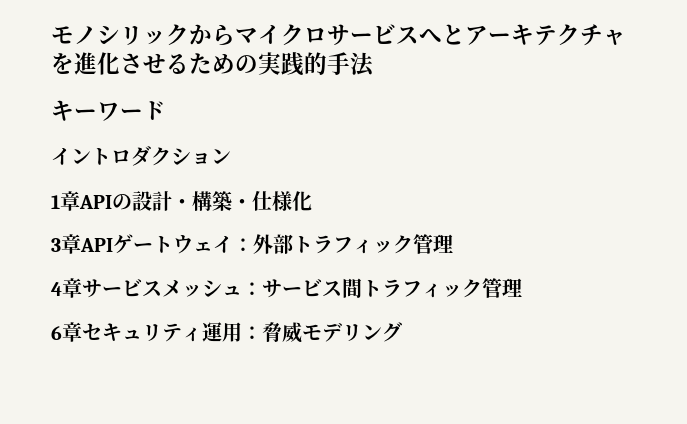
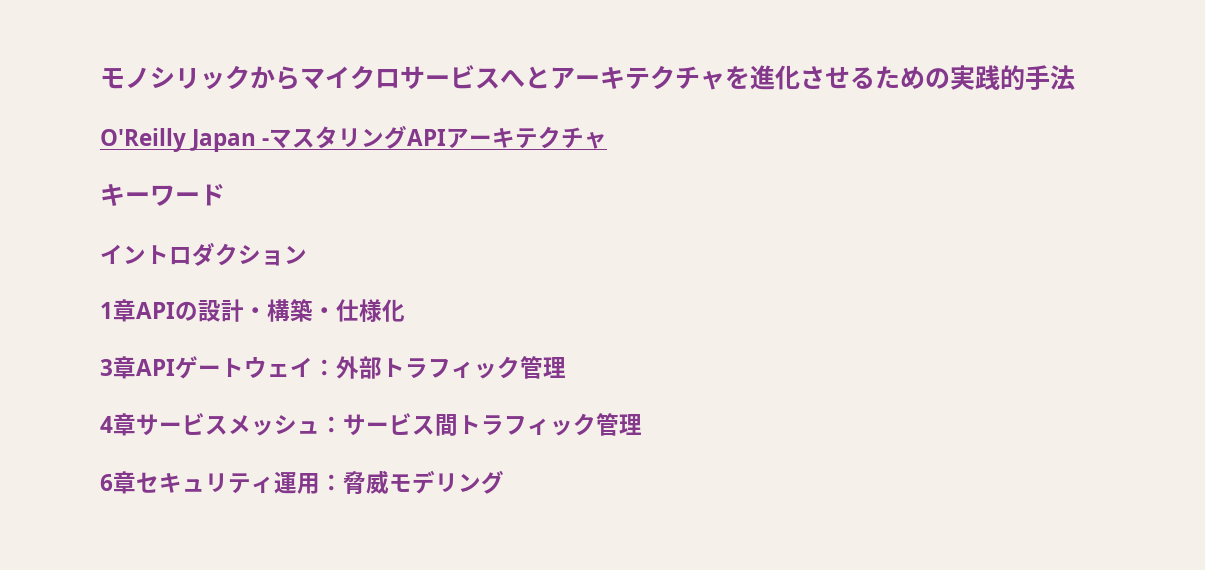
(375, 64) none -> [100,125,608,152] // O'Reilly Japan -マスタリングAPIアーキテクチャ

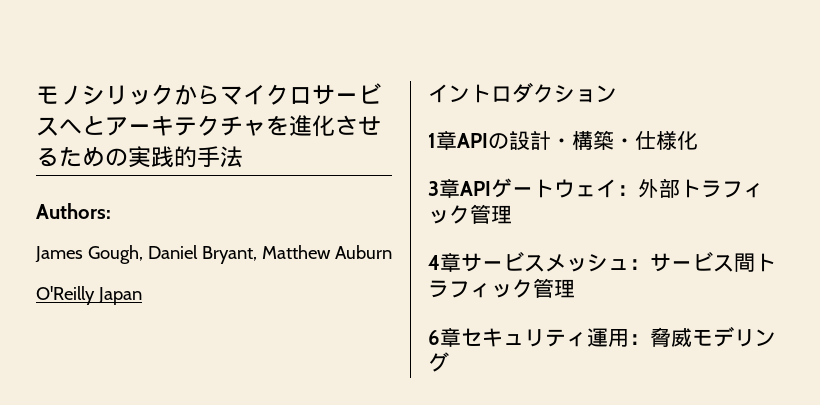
[100,125,608,152] [100,184,225,206] O'Reilly Japan -マスタリングAPIアーキテクチャ // キーワード -> [36,203,111,219] [35,245,392,264] [36,286,142,305] Authors: // James Gough, Daniel Bryant, Matthew Auburn // O'Reilly Japan

